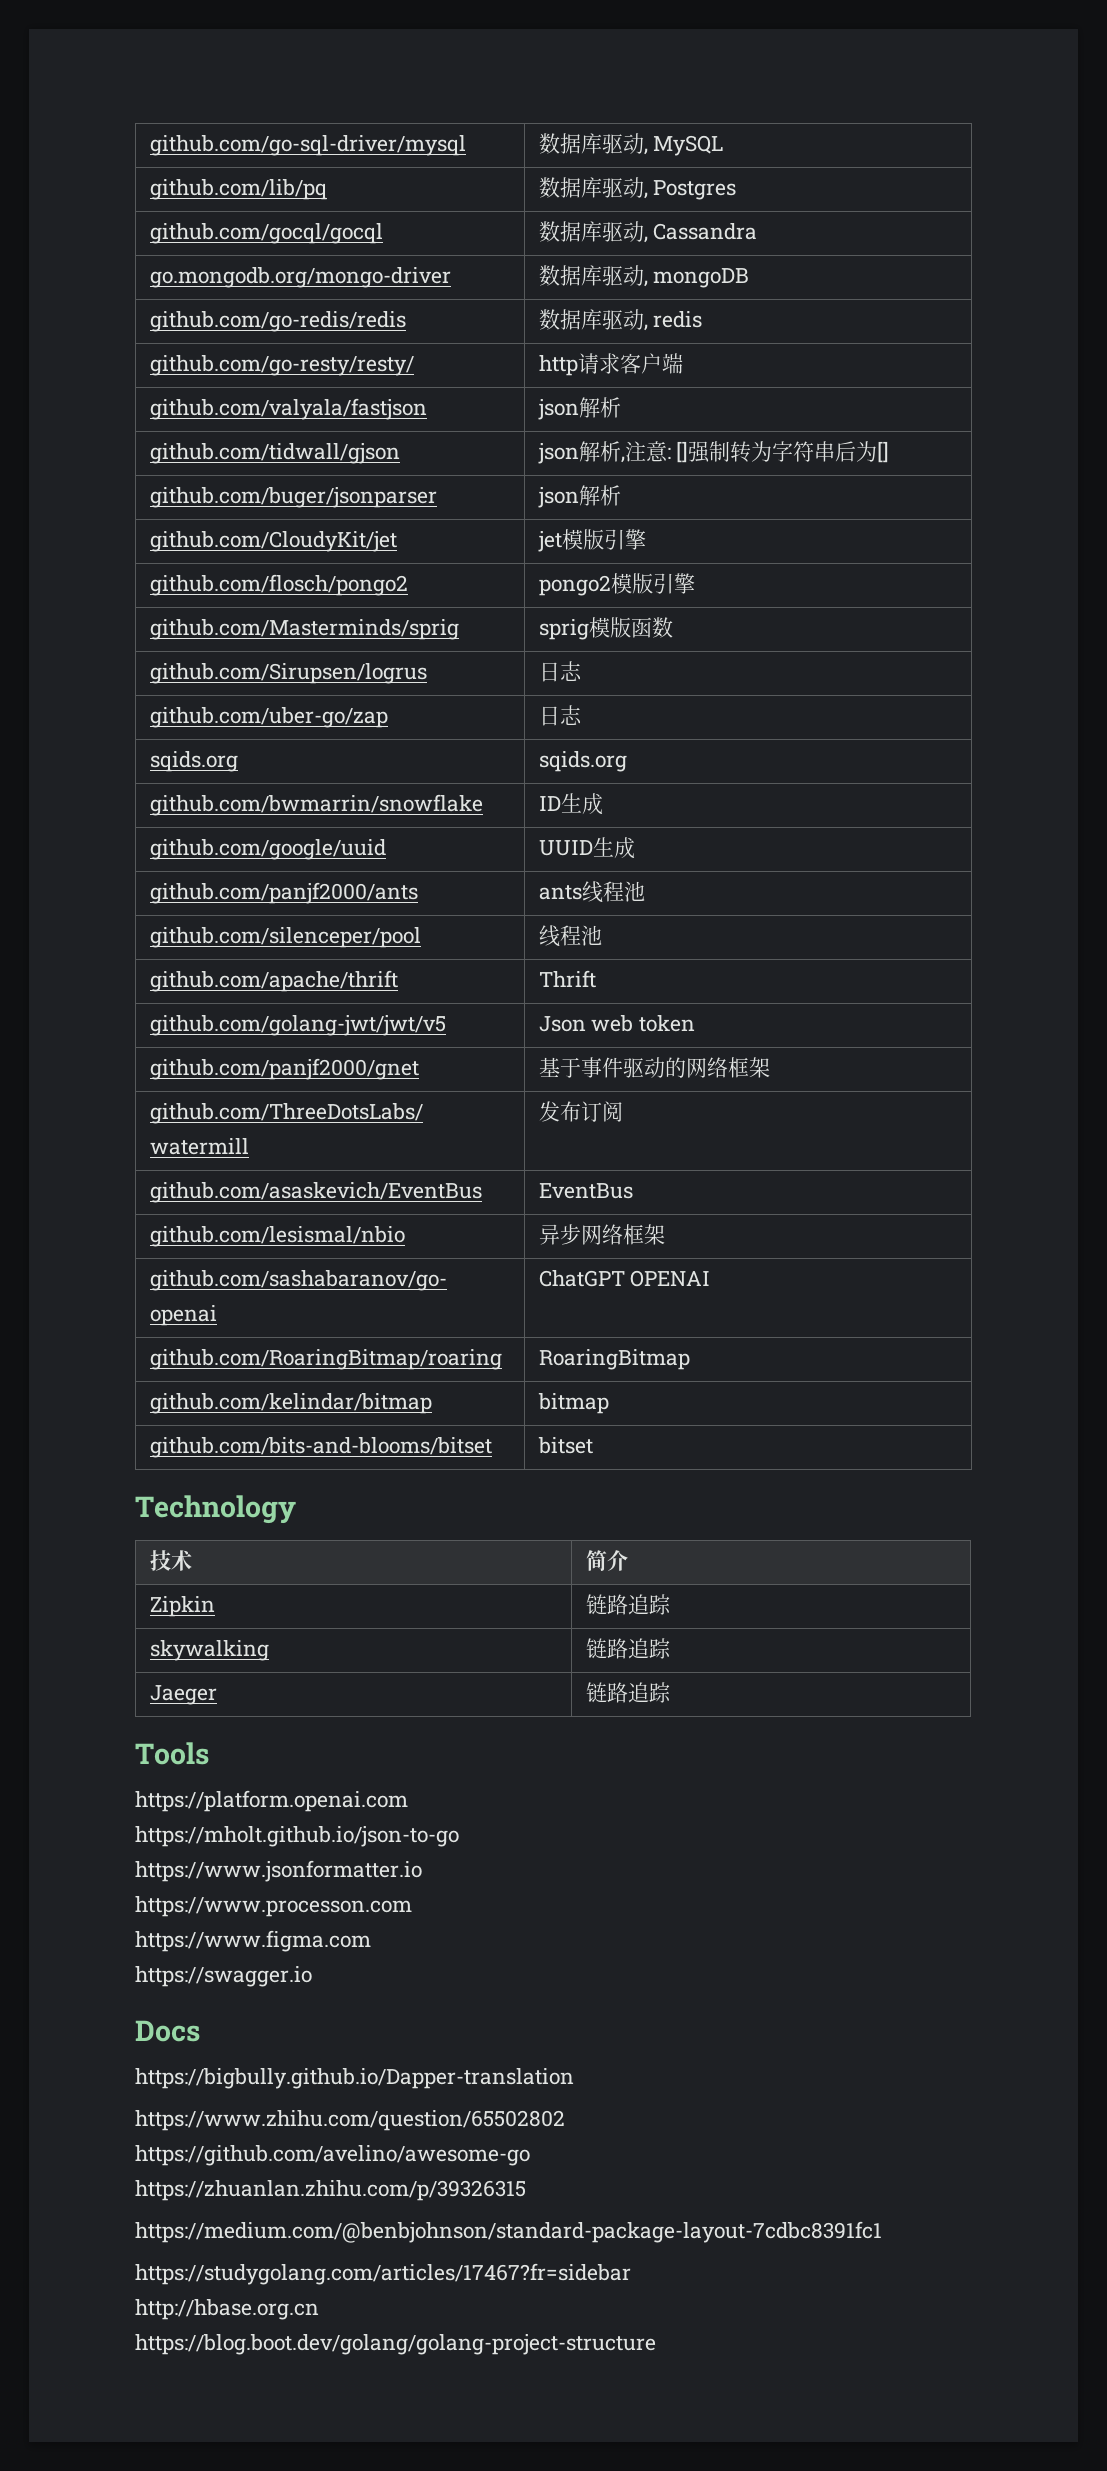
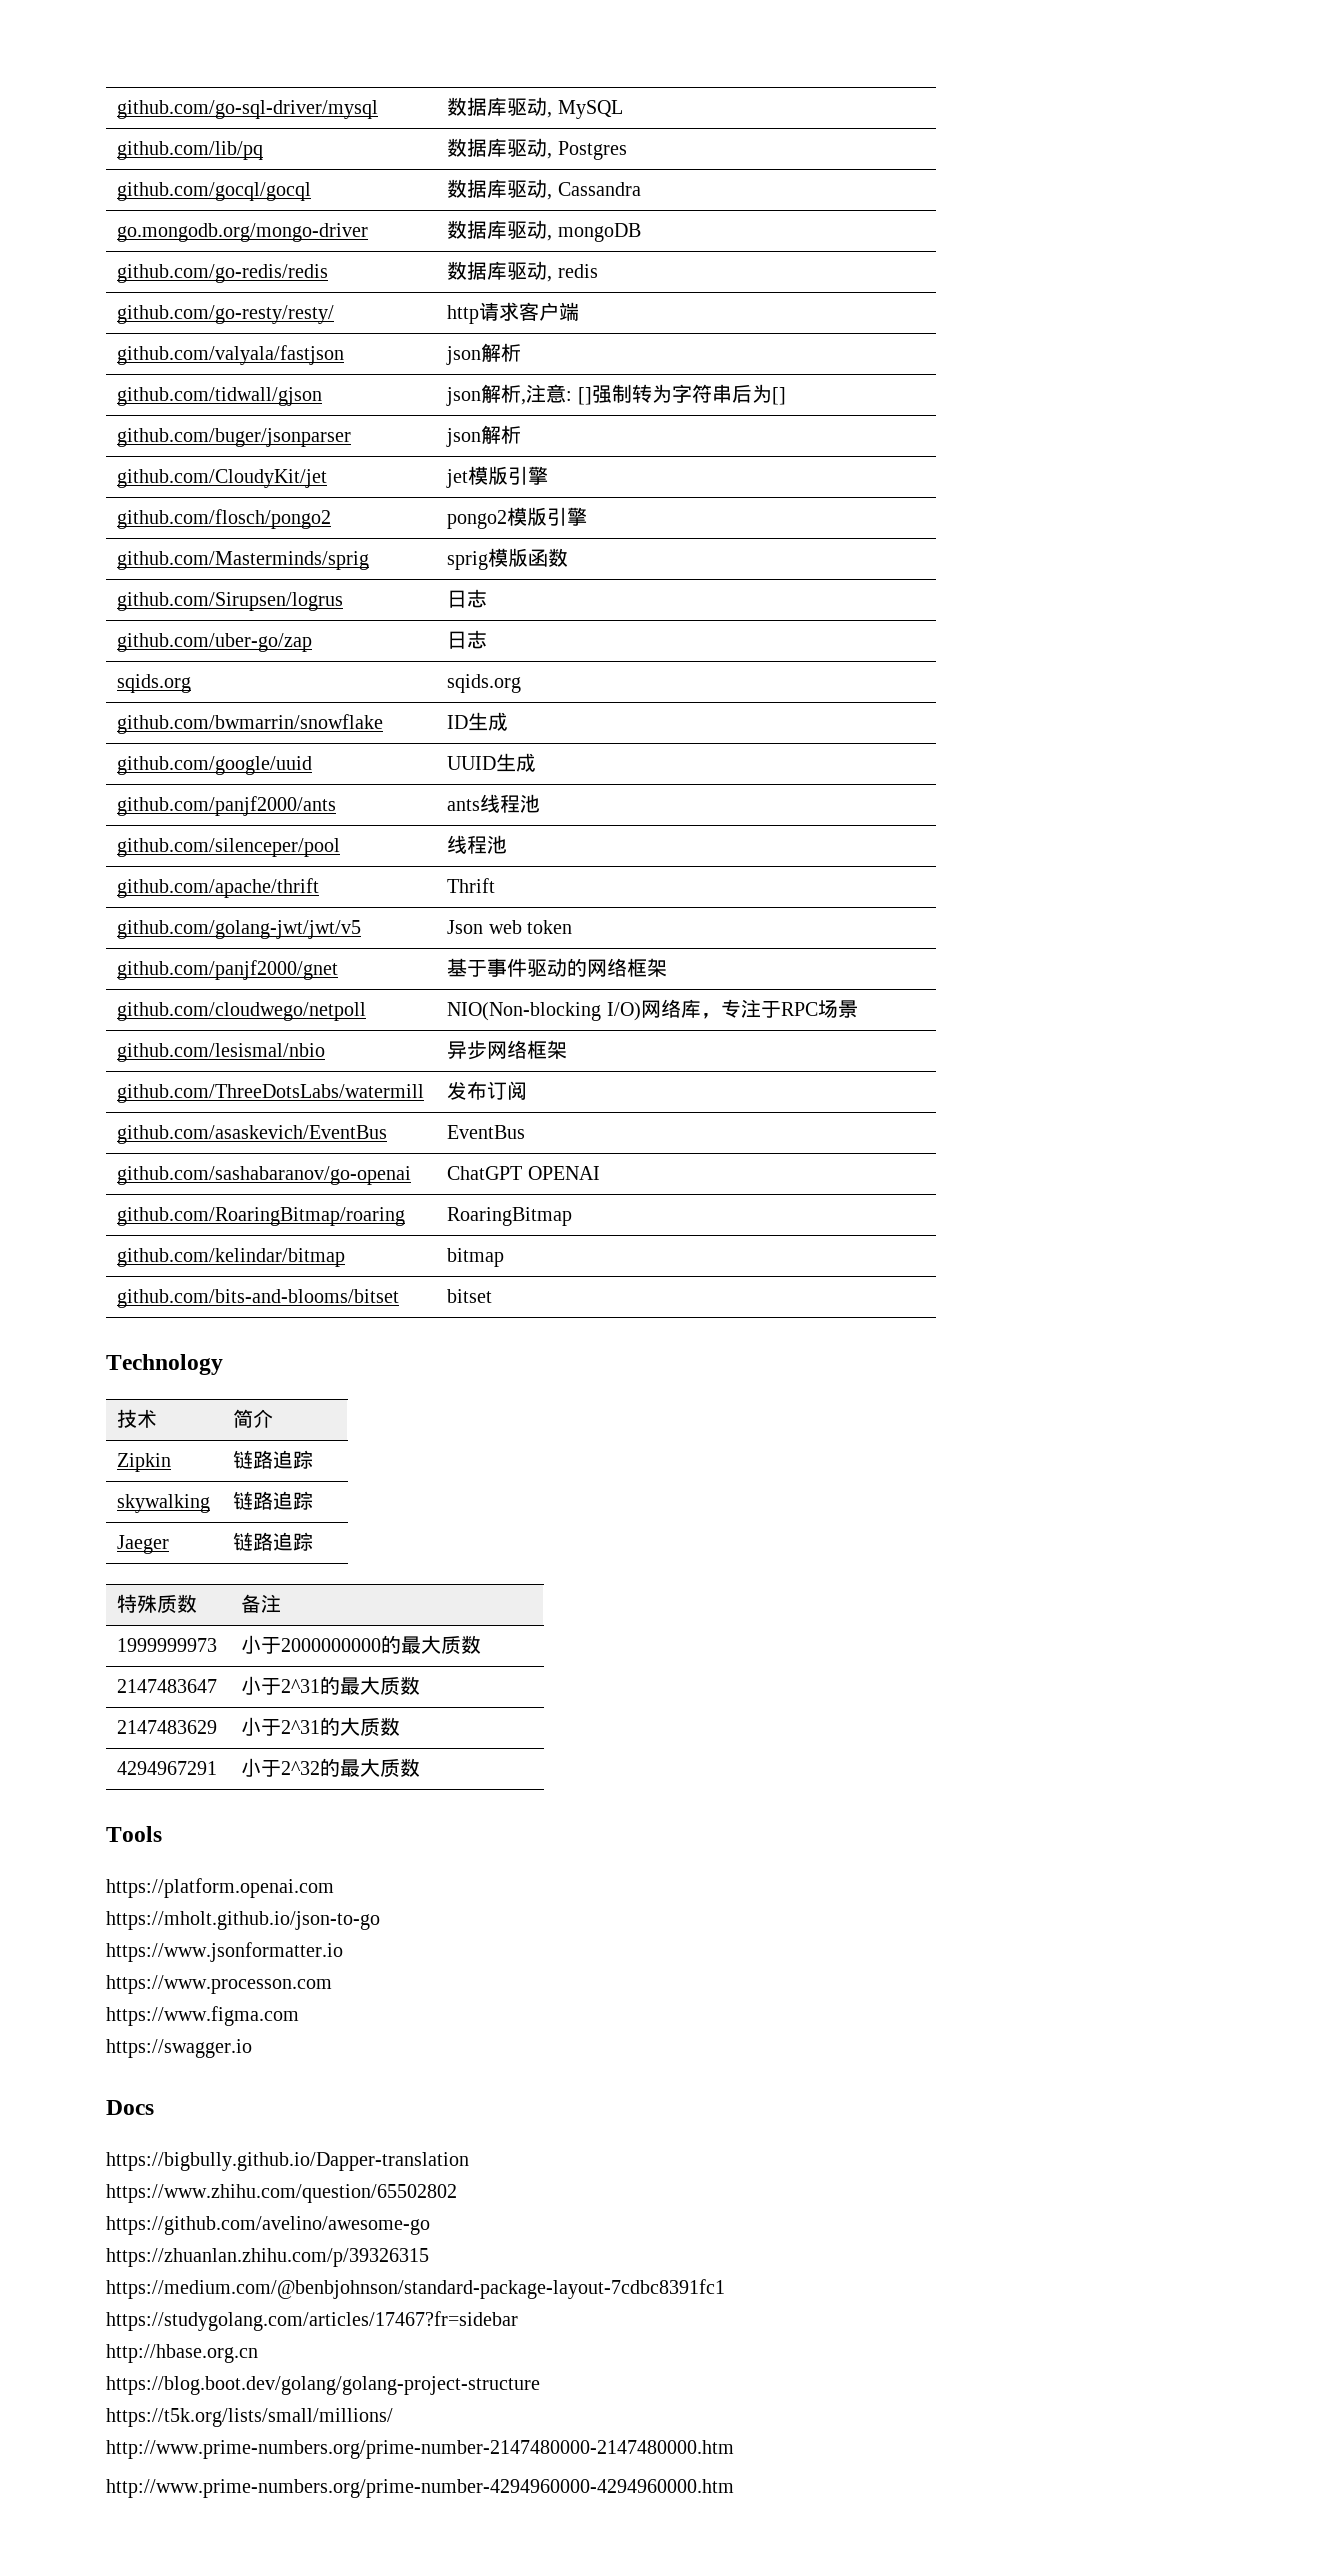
(770, 1067) none -> [117,1002,367,1021] [447,999,858,1021] [117,1043,326,1062] [447,1040,568,1060] // github.com/cloudwego/netpoll | NIO(Non-blocking I/O)网络库，专注于RPC场景 // github.com/lesismal/nbio | 异步网络框架
[149,1226,405,1247] [538,1224,665,1245] // github.com/lesismal/nbio | 异步网络框架 -> (526, 1132) none
(671, 1692) none -> [117,1594,198,1614] [241,1594,282,1613] [117,1638,218,1652] [241,1635,482,1654] [117,1679,218,1693] [241,1676,421,1695] [117,1720,218,1734] [241,1717,401,1736] [117,1761,218,1775] [241,1758,421,1777] // 特殊质数 | 备注 // 1999999973 | 小于2000000000的最大质数 // 2147483647 | 小于2^31的最大质数 // 2147483629 | 小于2^31的大质数 // 4294967291 | 小于2^32的最大质数
(656, 2344) none -> [106,2408,393,2427] [106,2440,734,2459] [106,2479,734,2498] // https://t5k.org/lists/small/millions/ // http://www.prime-numbers.org/prime-number-2147480000-2147480000.htm // http://www.prime-numbers.org/prime-number-4294960000-4294960000.htm

